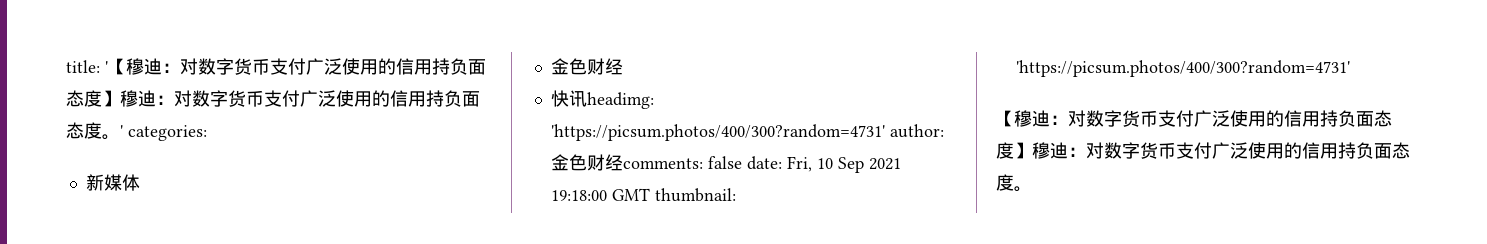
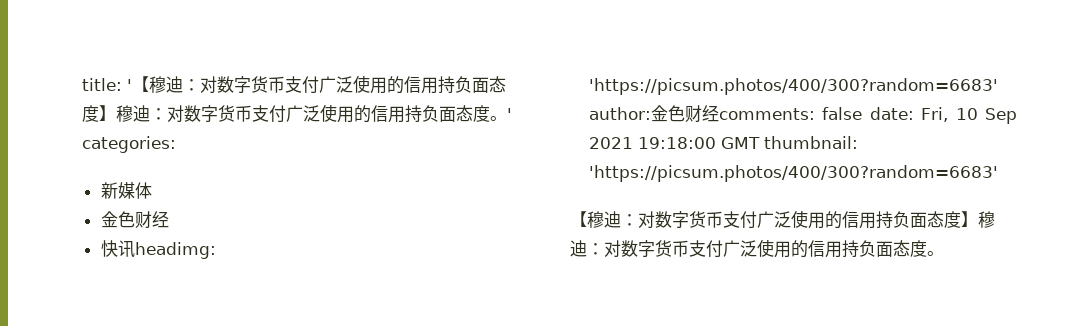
[550,124,885,141] 'https://picsum.photos/400/300?random=4731' -> [588,78,998,95] 'https://picsum.photos/400/300?random=6683'
[1015,60,1350,77] 'https://picsum.photos/400/300?random=4731' -> [588,165,998,182] 'https://picsum.photos/400/300?random=6683'

